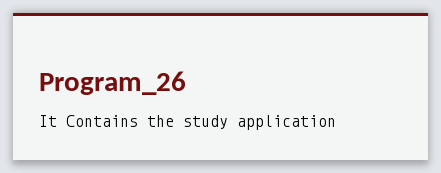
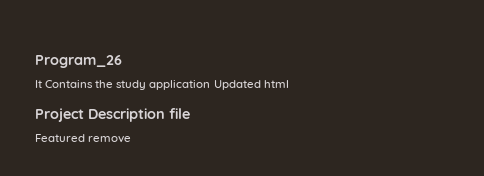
(336, 122) none -> [213,80,289,90] [35,108,190,122] [35,134,132,143] Updated html // Project Description file // Featured remove

